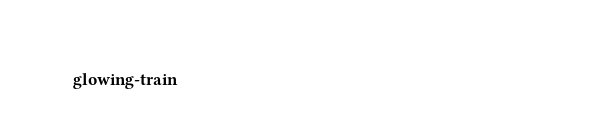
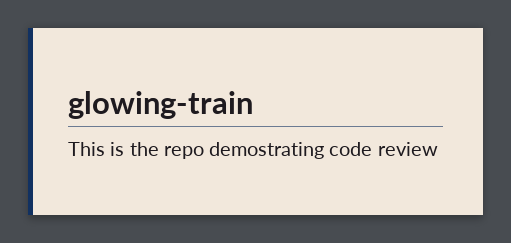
(178, 81) none -> [68,142,438,159] // This is the repo demostrating code review

